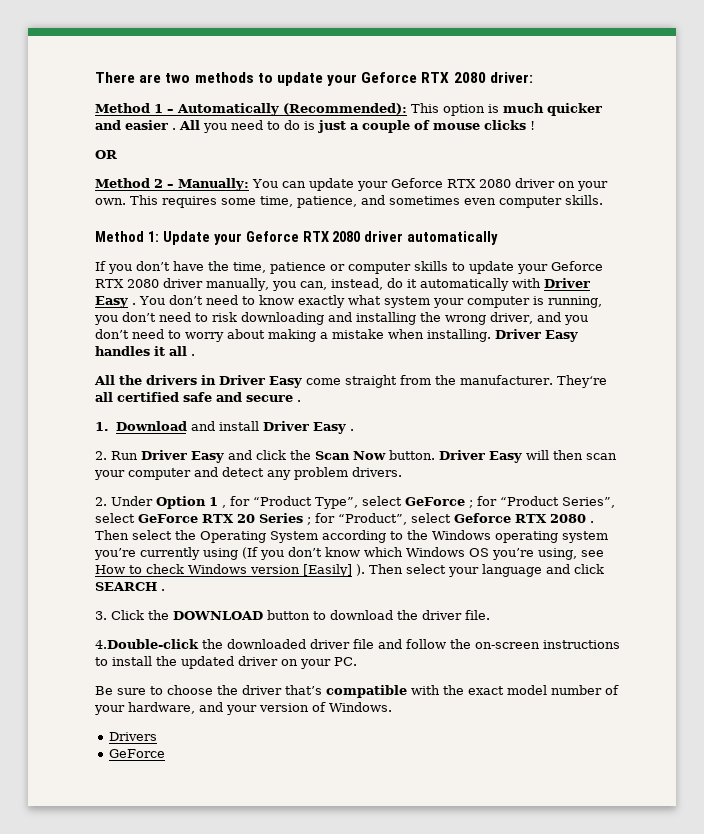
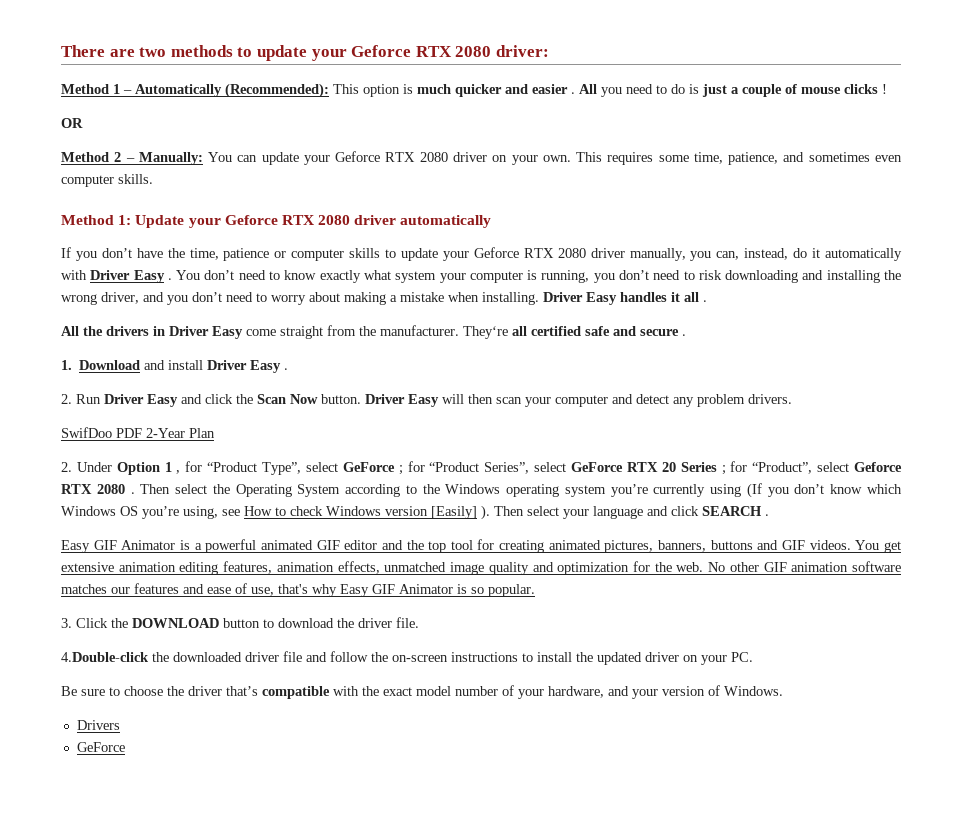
(402, 472) none -> [61,427,215,438] // SwifDoo PDF 2-Year Plan
(165, 590) none -> [61,539,902,553] [61,561,901,575] [61,583,535,597] // Easy GIF Animator is a powerful animated GIF editor and the top tool for creating animated pictures, banners, buttons and GIF videos. You get extensive animation editing features, animation effects, unmatched image quality and optimization for the web. No other GIF animation software matches our features and ease of use, that's why Easy GIF Animator is so popular.

